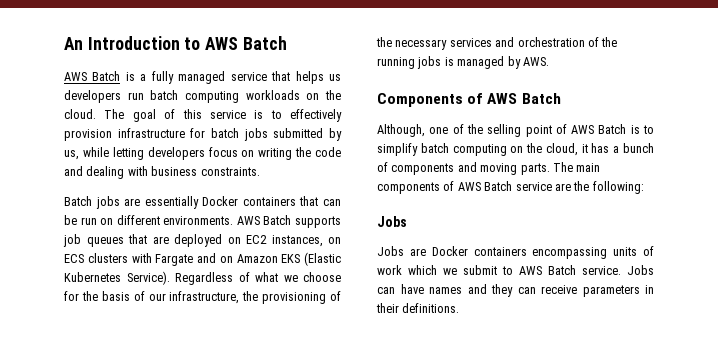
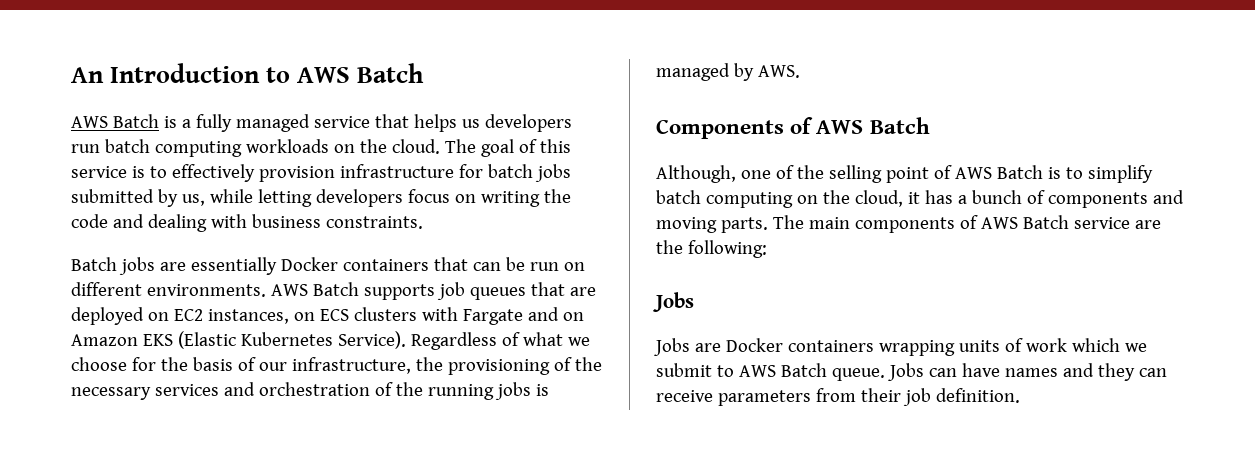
[532,247,608,259] encompassing -> [878,340,955,356] wrapping
[582,266,621,275] service. -> [831,368,885,381] queue.
[645,285,654,294] [376,303,460,313] in their definitions. -> [815,388,1020,406] from their job definition.

